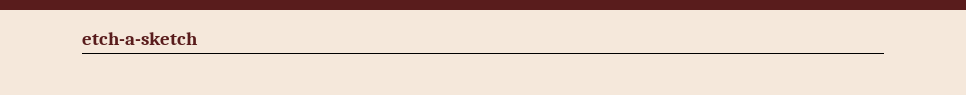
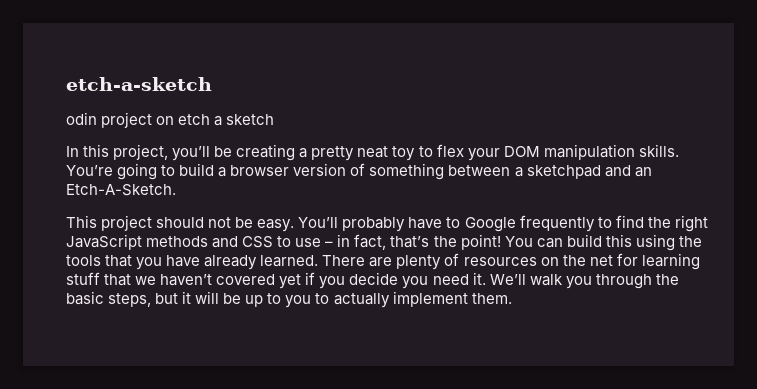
(198, 38) none -> [66,112,275,128] [66,144,679,161] [66,163,652,180] [66,184,176,196] [66,215,708,232] [66,234,702,251] [66,253,700,270] [66,272,679,289] [66,291,512,308] // odin project on etch a sketch // In this project, you’ll be creating a pretty neat toy to flex your DOM manipulation skills. You’re going to build a browser version of something between a sketchpad and an Etch-A-Sketch. // This project should not be easy. You’ll probably have to Google frequently to find the right JavaScript methods and CSS to use – in fact, that’s the point! You can build this using the tools that you have already learned. There are plenty of resources on the net for learning stuff that we haven’t covered yet if you decide you need it. We’ll walk you through the basic steps, but it will be up to you to actually implement them.

